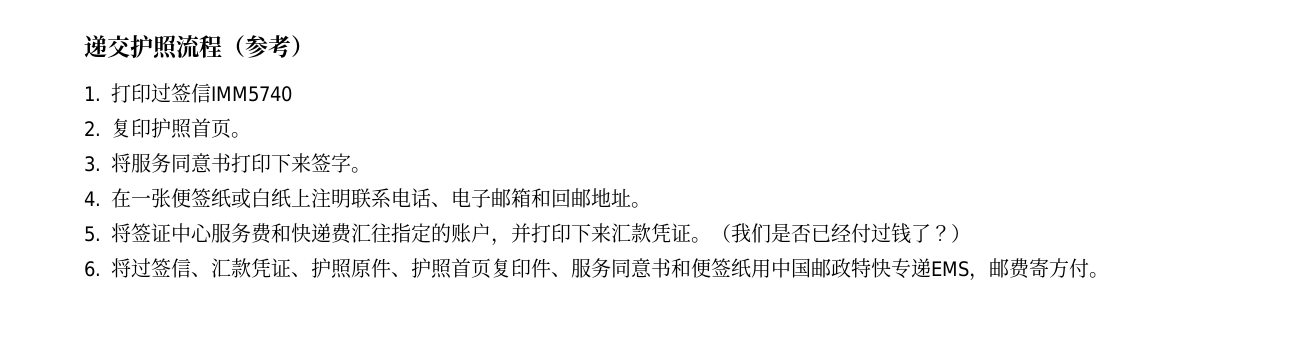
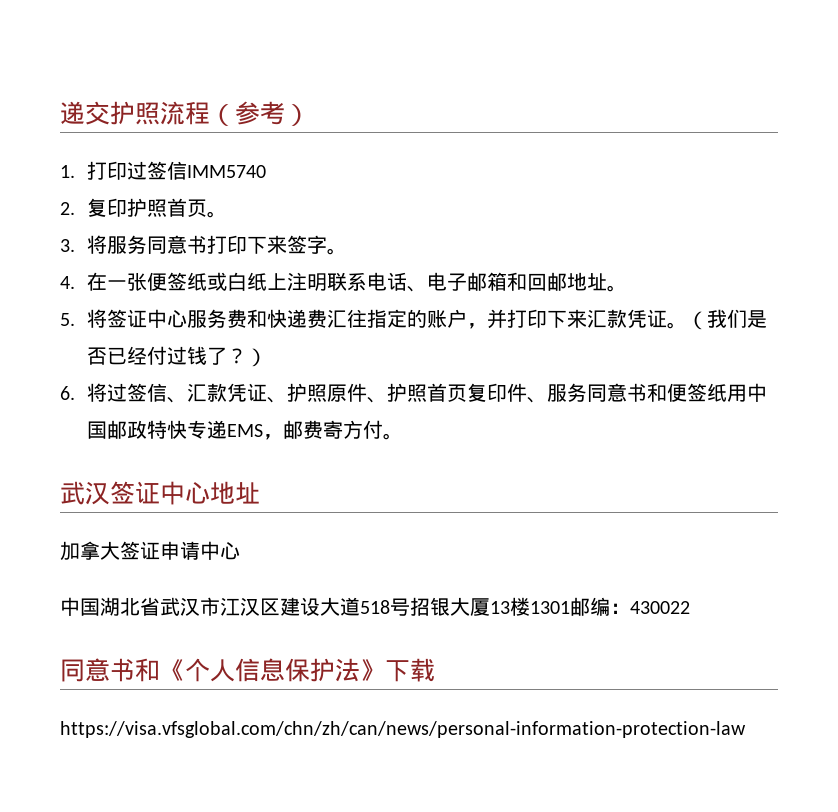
(1110, 275) none -> [60,481,260,505] [60,541,240,561] [60,597,690,616] [60,658,435,682] [60,721,746,738] // 武汉签证中心地址 // 加拿大签证申请中心 // 中国湖北省武汉市江汉区建设大道518号招银大厦13楼1301邮编：430022 // 同意书和《个人信息保护法》下载 // https://visa.vfsglobal.com/chn/zh/can/news/personal-information-protection-law

